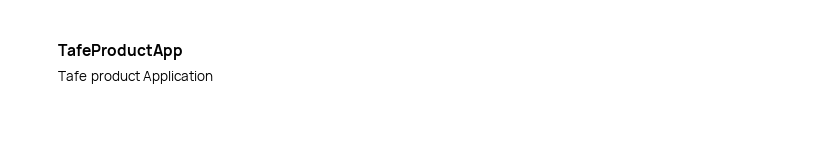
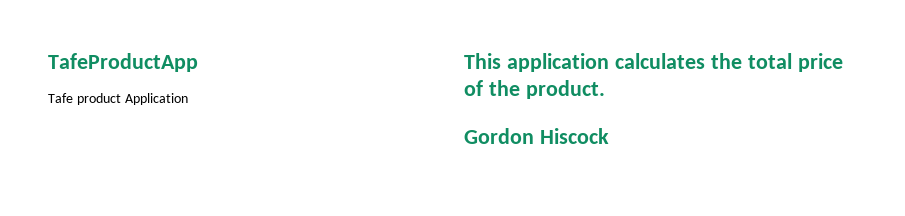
(214, 77) none -> [464,53,843,72] [464,80,605,99] [464,128,609,144] // This application calculates the total price of the product. // Gordon Hiscock

